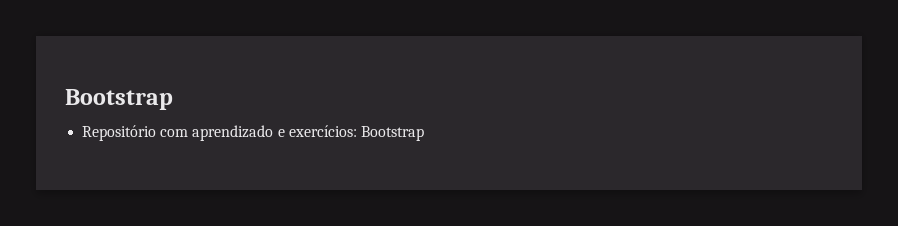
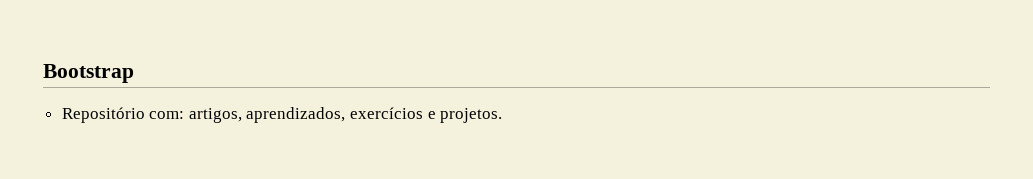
[160,125,424,141] com aprendizado e exercícios: Bootstrap -> [149,107,503,123] com: artigos, aprendizados, exercícios e projetos.

